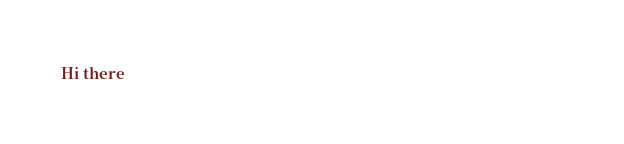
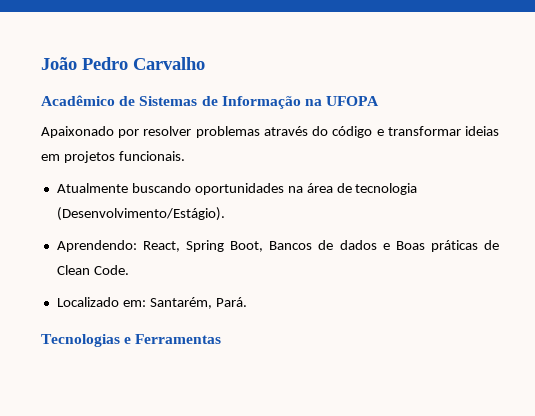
[61,66,126,79] Hi there -> [41,57,205,70] [41,95,380,109] [41,126,500,138] [41,151,185,163] [56,183,418,195] [56,207,225,221] [56,240,500,252] [56,265,129,275] [56,297,247,309] [41,334,222,347] João Pedro Carvalho // Acadêmico de Sistemas de Informação na UFOPA // Apaixonado por resolver problemas através do código e transformar ideias em projetos funcionais. // Atualmente buscando oportunidades na área de tecnologia (Desenvolvimento/Estágio). // Aprendendo: React, Spring Boot, Bancos de dados e Boas práticas de Clean Code. // Localizado em: Santarém, Pará. // Tecnologias e Ferramentas

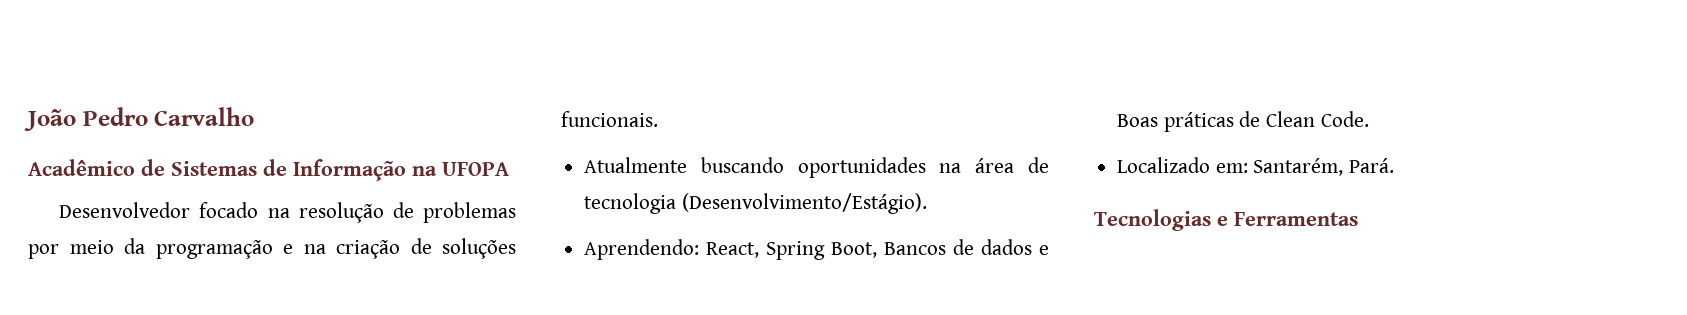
[41,126,500,138] [41,151,115,163] Apaixonado por resolver problemas através do código e transformar ideias em projetos -> [59,202,516,223] [28,238,516,259] Desenvolvedor focado na resolução de problemas por meio da programação e na criação de soluções

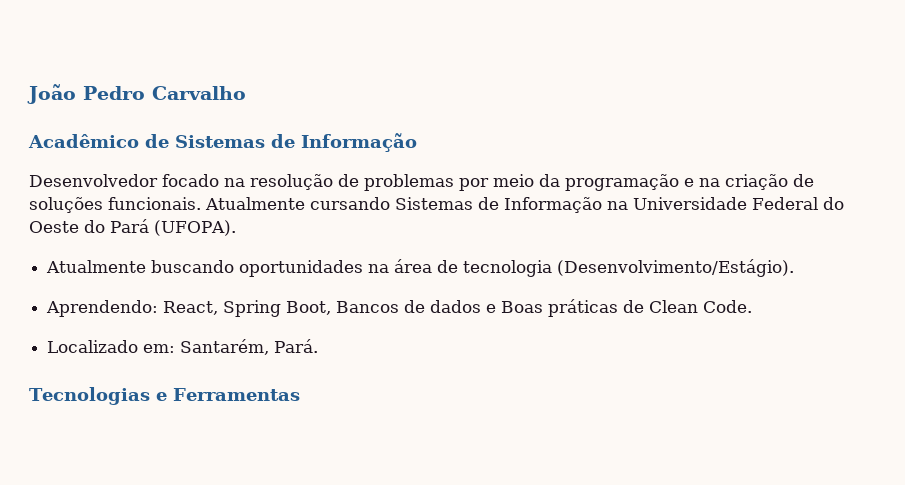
[412,162,509,176] na UFOPA -> (417, 142) none
(658, 119) none -> [205,197,844,213] [29,219,236,236] Atualmente cursando Sistemas de Informação na Universidade Federal do Oeste do Pará (UFOPA).

